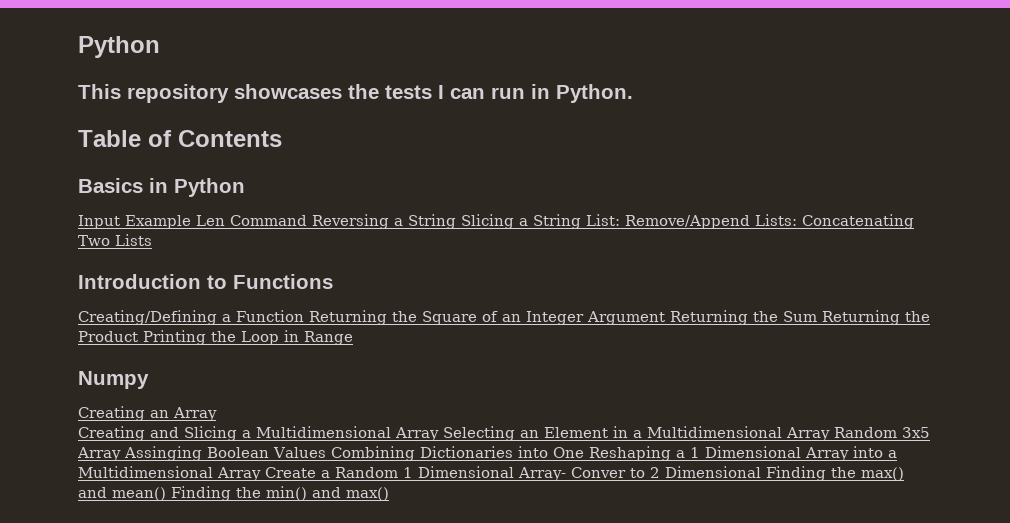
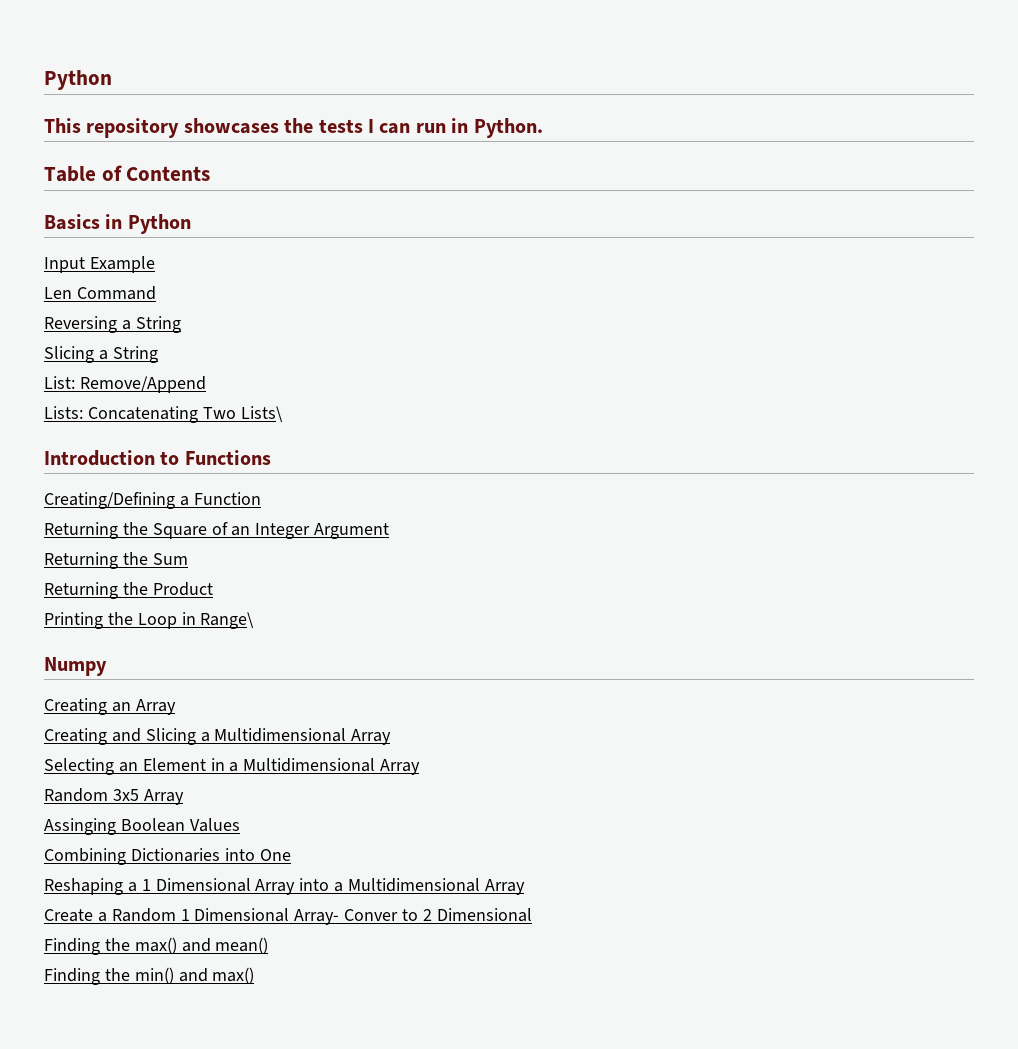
(191, 222) none -> (155, 264) //
(307, 220) none -> (156, 293) //
(456, 221) none -> (181, 324) //
(581, 221) none -> (158, 354) //
(750, 222) none -> (206, 384) //
[115,234,152,246] Lists -> [240,406,283,422] Lists\
(304, 316) none -> (261, 498) //
(665, 318) none -> (390, 531) //
(817, 316) none -> (188, 559) //
(138, 336) none -> (213, 589) //
[304,331,353,345] Range -> [200,612,255,629] Range\
(439, 434) none -> (392, 737) //
(830, 434) none -> (421, 767) //
(121, 454) none -> (184, 797) //
(326, 452) none -> (240, 825) //
(584, 452) none -> (291, 855) //
(261, 474) none -> (525, 887) //
(761, 472) none -> (532, 915) //
(166, 494) none -> (269, 945) //

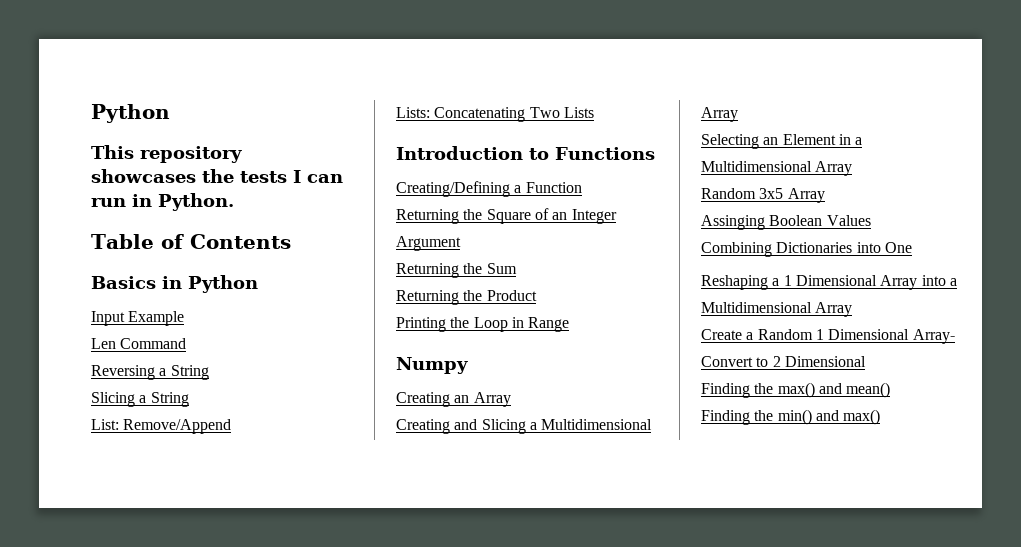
[240,406,283,422] Lists\ -> [563,107,594,118] Lists
[200,612,255,629] Range\ -> [528,317,570,332] Range
[344,909,399,921] Conver -> [701,356,753,367] Convert

